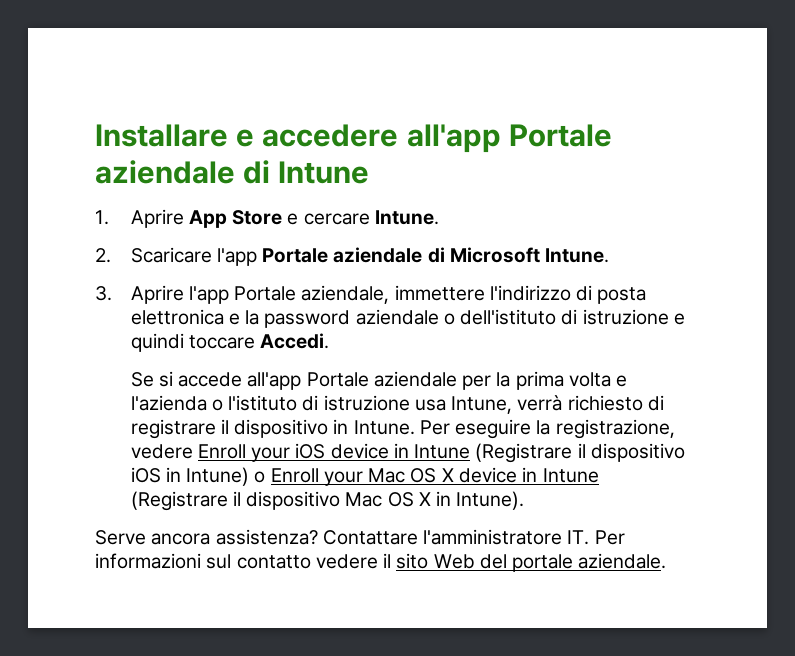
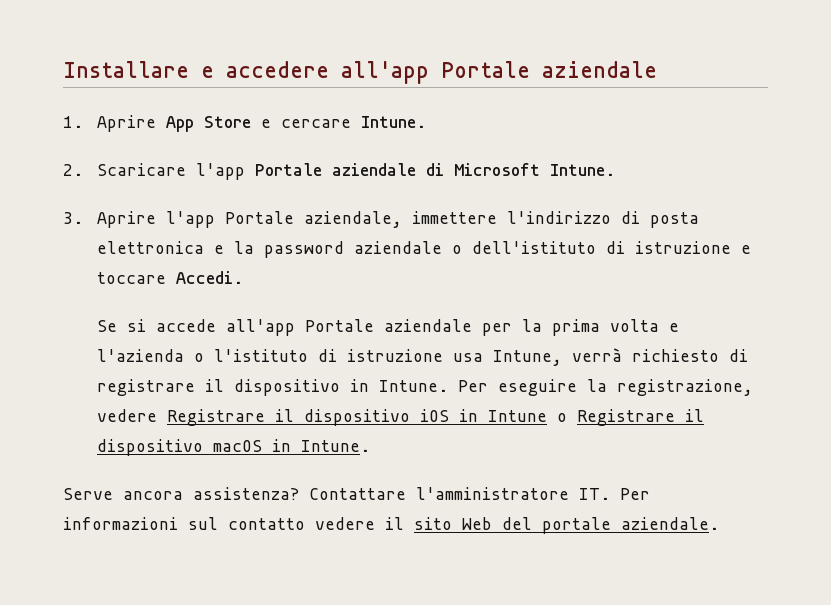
[243,160,370,184] di Intune -> (657, 69) none
[130,333,184,352] quindi -> (752, 249) none
[197,443,685,463] [130,467,599,486] [130,491,525,511] Enroll your iOS device in Intune (Registrare il dispositivo iOS in Intune) o Enroll your Mac OS X device in Intune (Registrare il dispositivo Mac OS X in Intune). -> [167,409,705,426] [97,439,371,456] Registrare il dispositivo iOS in Intune o Registrare il dispositivo macOS in Intune.

